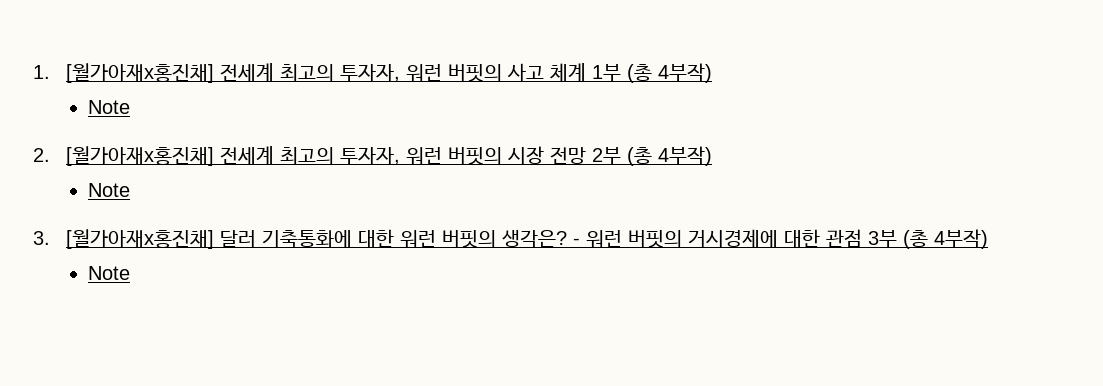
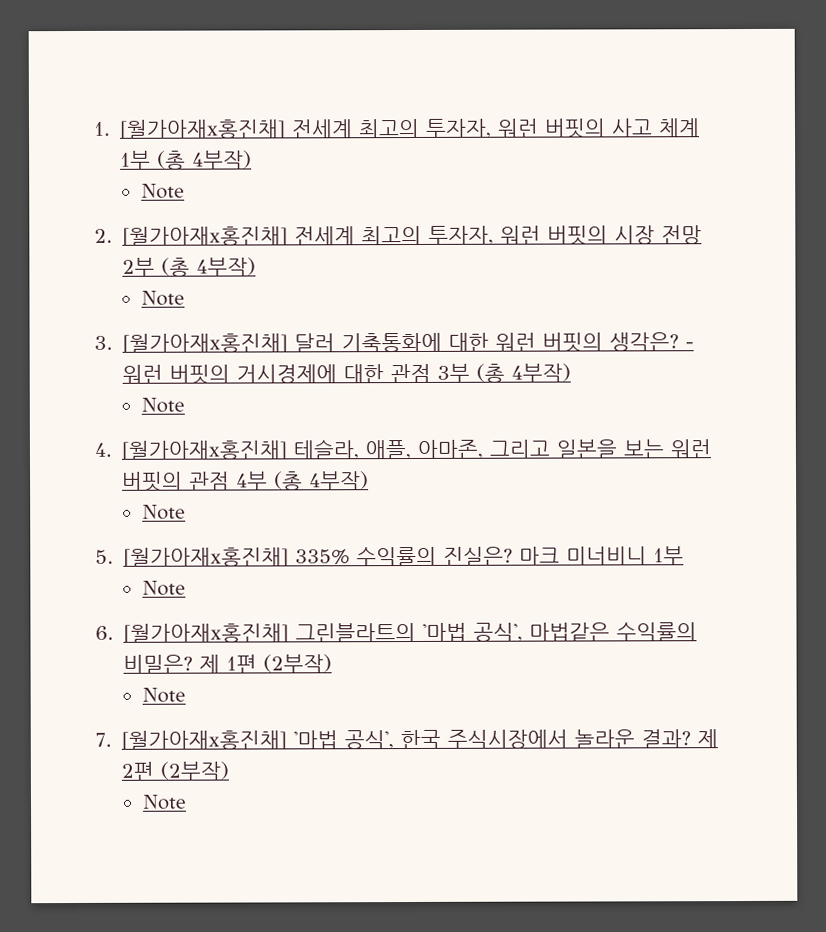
(130, 273) none -> [94,439,712,460] [122,471,370,492] [141,504,186,520] [95,546,685,567] [141,580,186,596] [95,622,698,643] [123,654,333,674] [141,687,186,703] [95,729,719,750] [121,761,230,781] [141,794,187,810] // 4. [월가아재x홍진채] 테슬라, 애플, 아마존, 그리고 일본을 보는 워런 버핏의 관점 4부 (총 4부작) // Note // 5. [월가아재x홍진채] 335% 수익률의 진실은? 마크 미너비니 1부 // Note // 6. [월가아재x홍진채] 그린블라트의 '마법 공식', 마법같은 수익률의 비밀은? 제 1편 (2부작) // Note // 7. [월가아재x홍진채] '마법 공식', 한국 주식시장에서 놀라운 결과? 제 2편 (2부작) // Note

